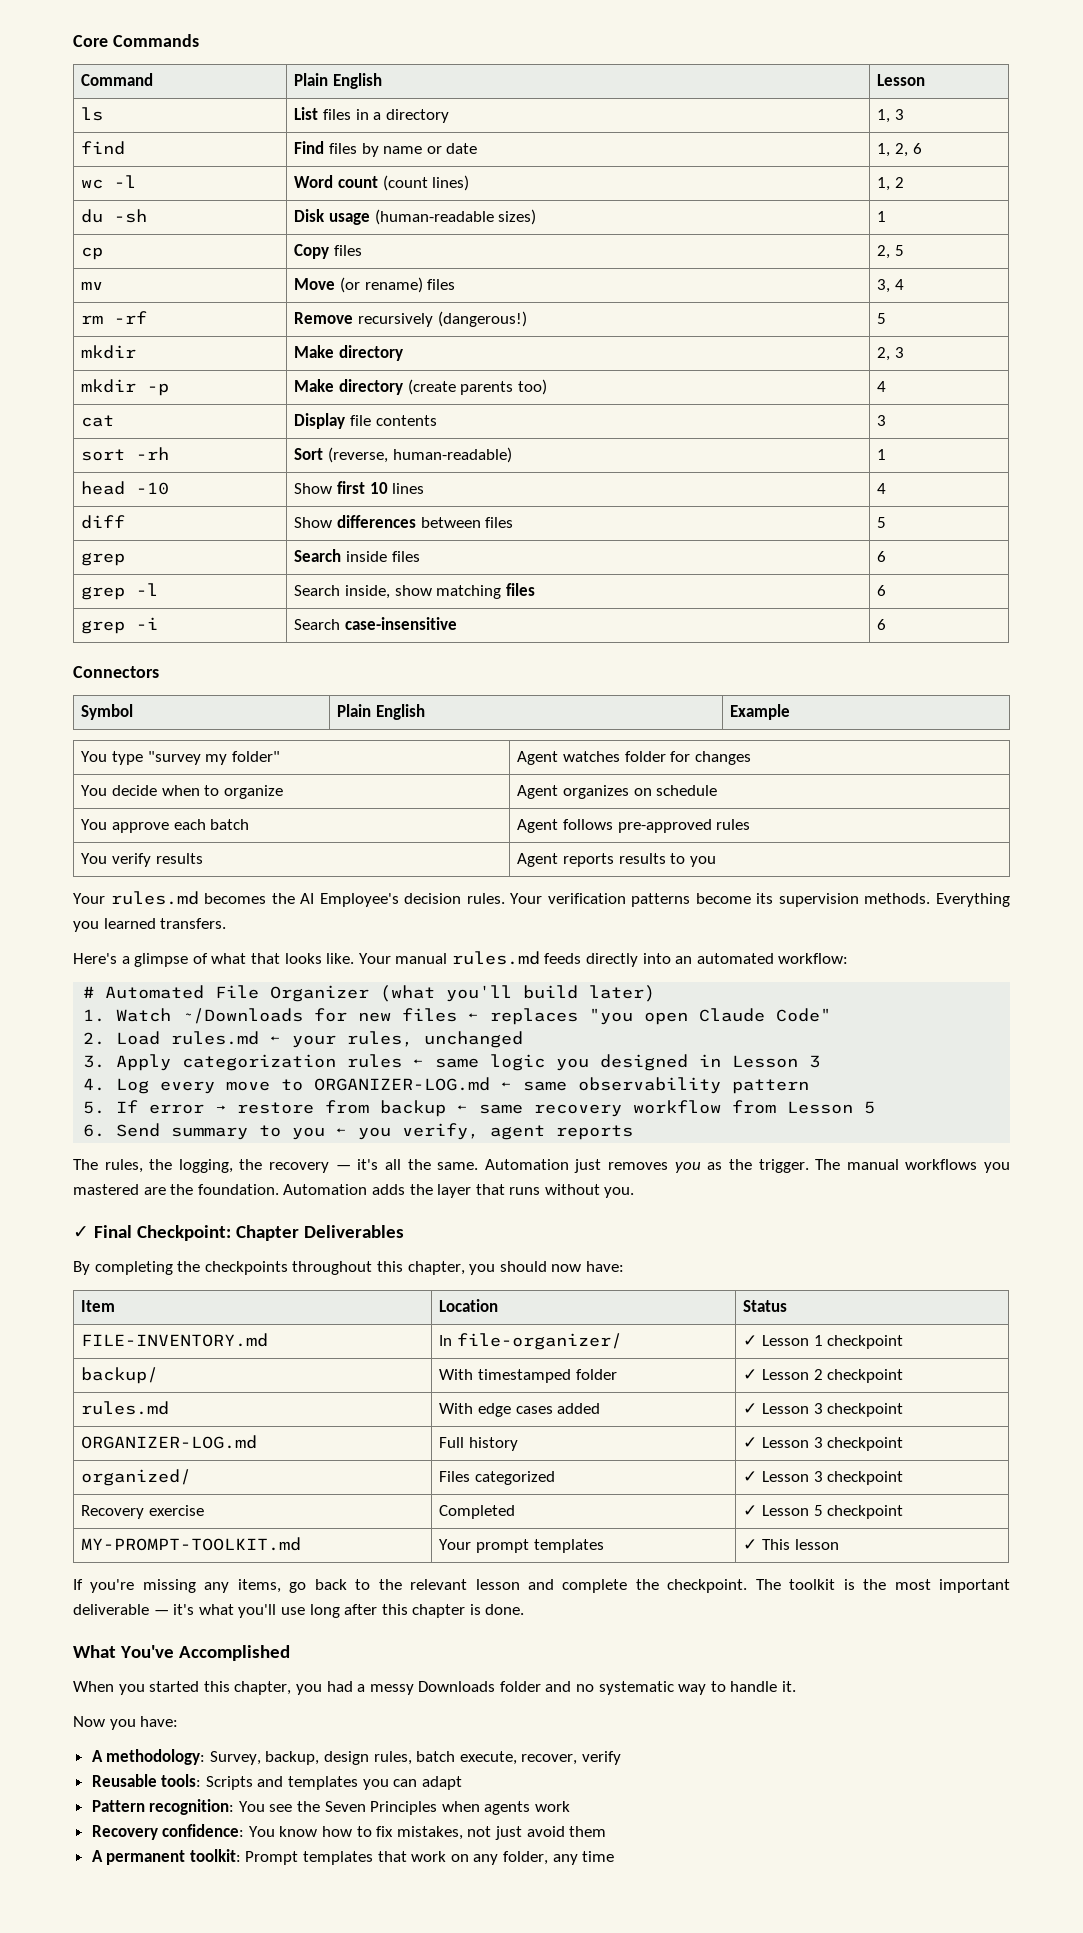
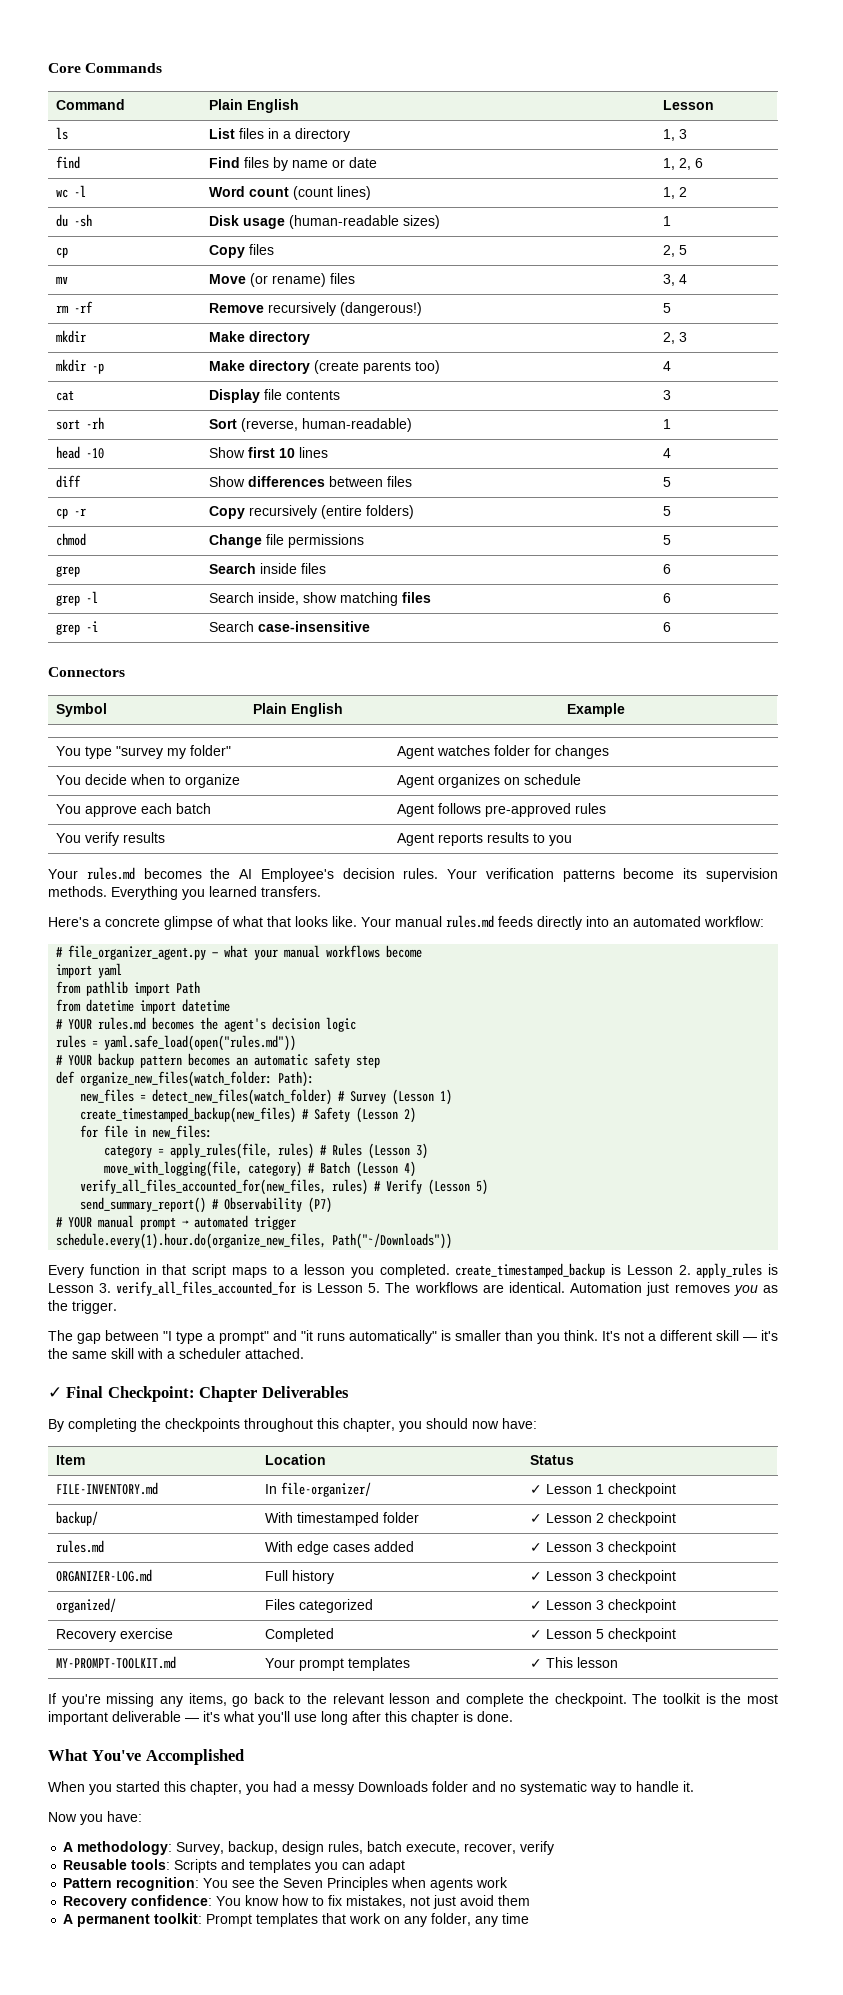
(887, 522) none -> [55,508,86,519] [208,505,414,519] [662,506,671,516] [55,533,86,546] [208,534,364,548] [662,535,671,545] // cp -r | Copy recursively (entire folders) | 5 // chmod | Change file permissions | 5
(130, 960) none -> [105,917,160,927] concrete
[105,985,656,1002] [83,1008,832,1025] [83,1031,524,1048] [83,1054,821,1071] [83,1077,810,1094] [83,1100,876,1117] [83,1123,634,1140] [73,1159,479,1173] Automated File Organizer (what you'll build later) // 1. Watch ~/Downloads for new files ← replaces "you open Claude Code" // 2. Load rules.md ← your rules, unchanged // 3. Apply categorization rules ← same logic you designed in Lesson 3 // 4. Log every move to ORGANIZER-LOG.md ← same observability pattern // 5. If error → restore from backup ← same recovery workflow from Lesson 5 // 6. Send summary to you ← you verify, agent reports // The rules, the logging, the recovery — it's all the same. -> [68,945,423,960] [56,963,123,978] [56,981,201,996] [56,999,231,1014] [56,1017,357,1032] [56,1035,297,1051] [56,1053,381,1068] [56,1071,315,1087] [80,1089,453,1105] [80,1107,417,1123] [80,1125,213,1139] [104,1143,429,1159] [104,1161,417,1177] [80,1179,489,1195] [80,1197,333,1213] [56,1215,297,1230] [56,1233,453,1249] [48,1263,778,1278] [48,1281,565,1296] file_organizer_agent.py — what your manual workflows become // import yaml // from pathlib import Path // from datetime import datetime // # YOUR rules.md becomes the agent's decision logic // rules = yaml.safe_load(open("rules.md")) // # YOUR backup pattern becomes an automatic safety step // def organize_new_files(watch_folder: Path): // new_files = detect_new_files(watch_folder) # Survey (Lesson 1) // create_timestamped_backup(new_files) # Safety (Lesson 2) // for file in new_files: // category = apply_rules(file, rules) # Rules (Lesson 3) // move_with_logging(file, category) # Batch (Lesson 4) // verify_all_files_accounted_for(new_files, rules) # Verify (Lesson 5) // send_summary_report() # Observability (P7) // # YOUR manual prompt → automated trigger // schedule.every(1).hour.do(organize_new_files, Path("~/Downloads")) // Every function in that script maps to a lesson you completed. create_timestamped_backup is Lesson 2. apply_rules is Lesson 3. verify_all_files_accounted_for is Lesson 5. The workflows are identical.
[815,1159,1010,1173] [73,1184,635,1198] The manual workflows you mastered are the foundation. Automation adds the layer that runs without you. -> [48,1330,778,1344] [48,1348,304,1359] // The gap between "I type a prompt" and "it runs automatically" is smaller than you think. It's not a different skill — it's the same skill with a scheduler attached.

